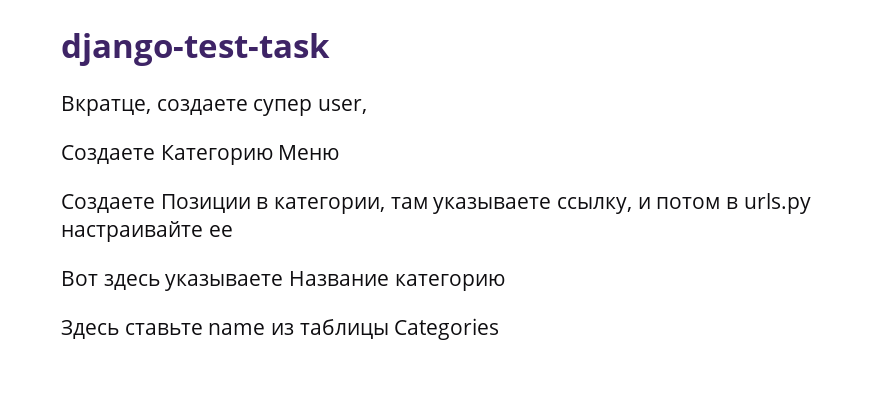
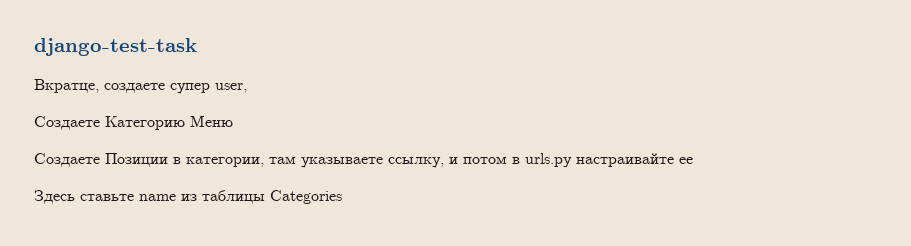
[61,271,505,291] // Вот здесь указываете Название категорию -> (693, 160) none

